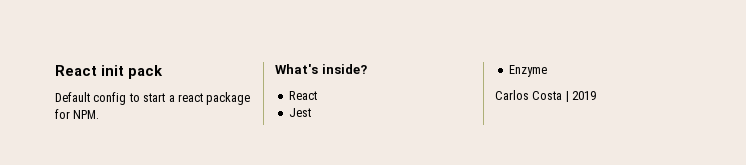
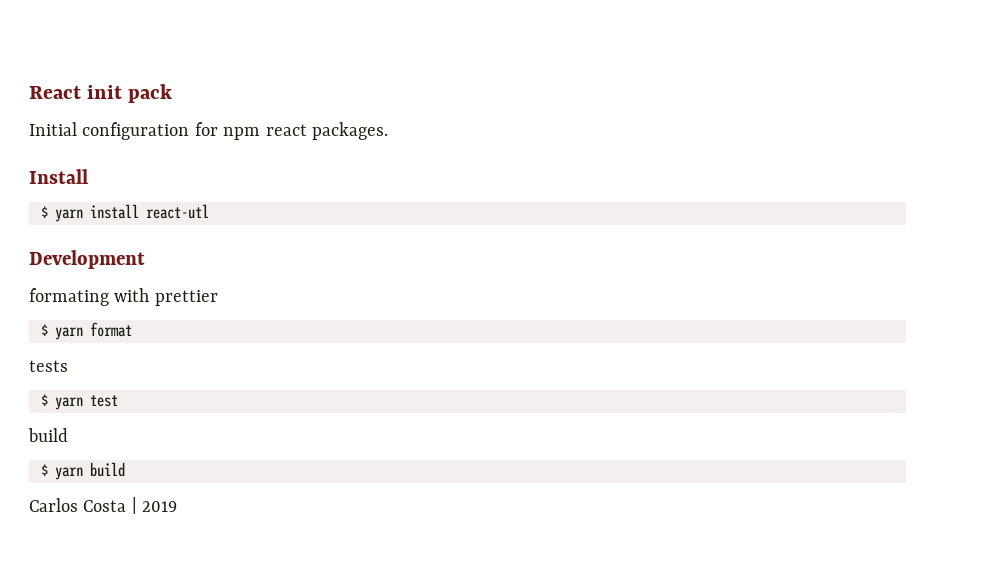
[55,92,251,105] [55,109,100,119] [275,64,367,74] [288,91,317,100] [288,108,311,117] [508,65,547,77] Default config to start a react package for NPM. // What's inside? // React // Jest // Enzyme -> [29,122,388,140] [29,169,88,184] [41,204,209,222] [29,250,145,269] [29,288,218,306] [41,322,132,340] [29,360,68,372] [41,394,118,410] [28,428,68,442] [41,462,125,480] Initial configuration for npm react packages. // Install // $ yarn install react-utl // Development // formating with prettier // $ yarn format // tests // $ yarn test // build // $ yarn build

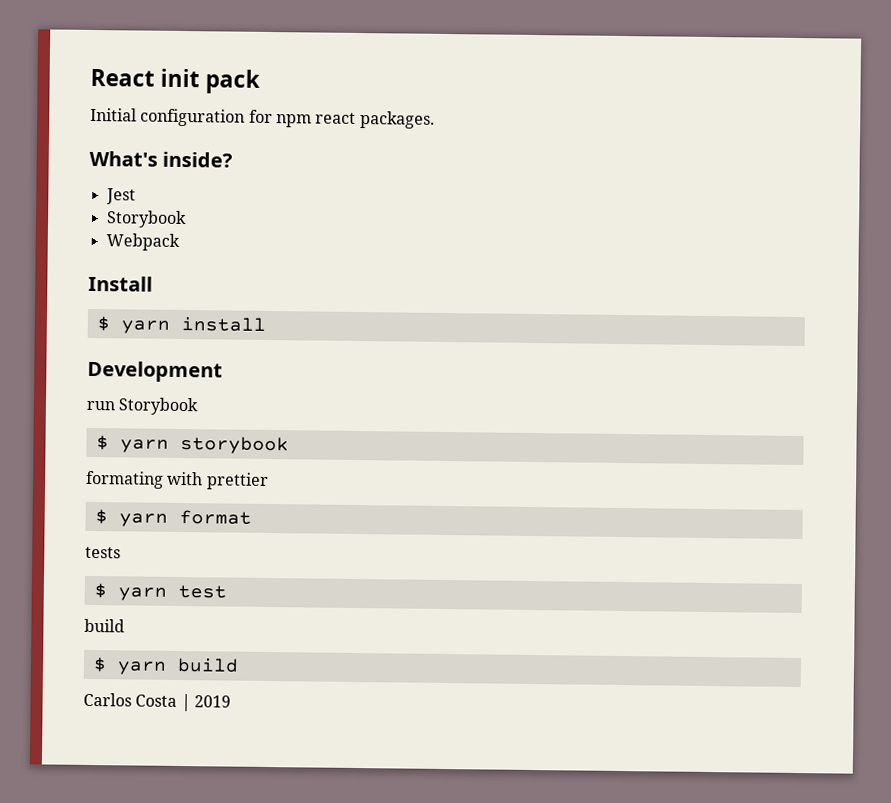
(388, 131) none -> [89,150,234,168] [105,188,136,205] [105,210,187,229] [105,233,180,251] // What's inside? // Jest // Storybook // Webpack
[146,204,209,219] react-utl -> (266, 324) none
(145, 259) none -> [86,397,200,416] [95,435,289,455] // run Storybook // $ yarn storybook

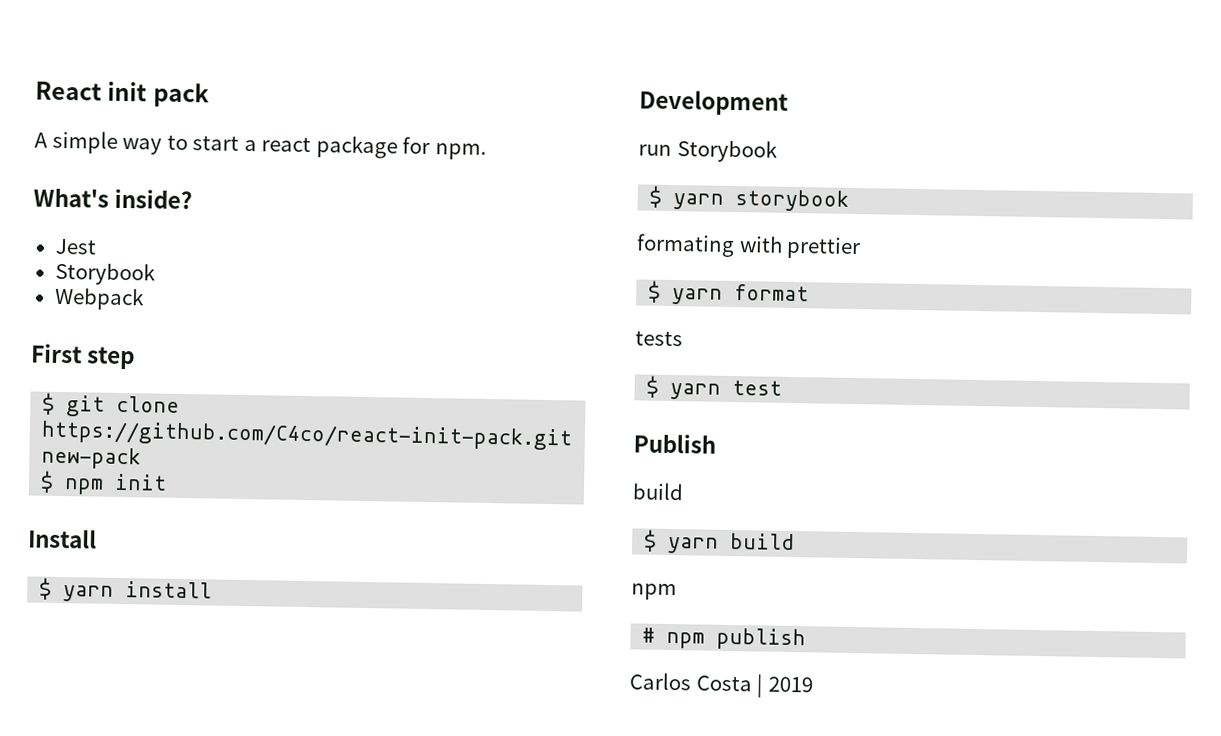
[90,107,435,129] Initial configuration for npm react packages. -> [34,130,487,160] A simple way to start a react package for npm.
(180, 242) none -> [31,343,136,370] [42,392,181,417] [41,420,573,451] [41,446,142,470] [40,470,168,495] // First step // $ git clone https://github.com/C4co/react-init-pack.git new-pack // $ npm init
(227, 591) none -> [633,433,716,454] // Publish
(239, 665) none -> [631,583,677,601] [642,627,807,651] // npm // # npm publish

